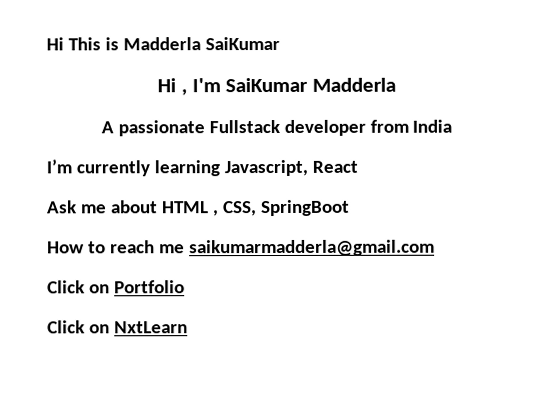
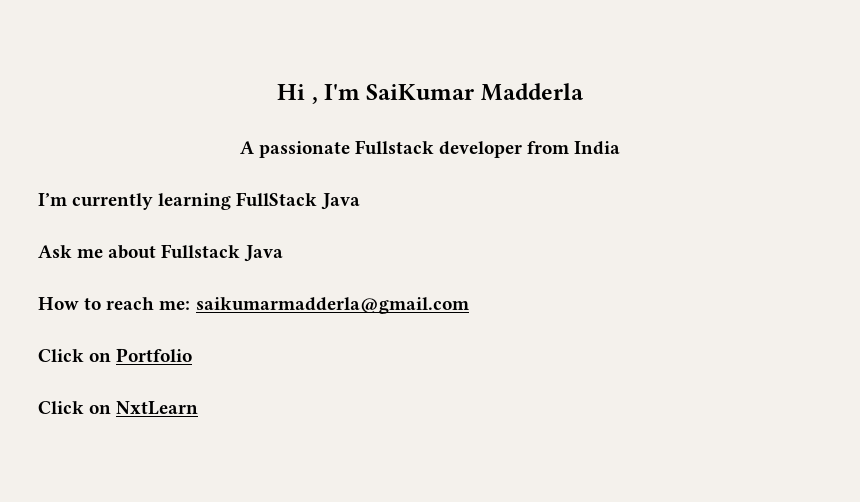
[46,36,280,51] [157,78,177,93] Hi This is Madderla SaiKumar // Hi -> [277,84,306,100] Hi
[223,159,358,177] Javascript, React -> [236,192,360,210] FullStack Java
[161,199,350,217] HTML , CSS, SpringBoot -> [161,244,283,262] Fullstack Java
[158,244,185,254] me -> [159,300,191,310] me:

